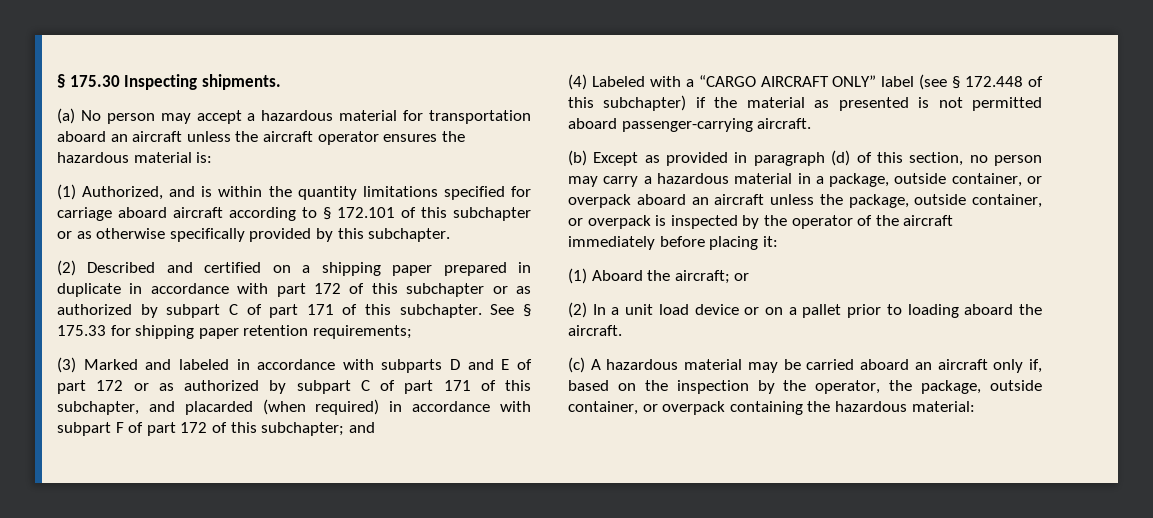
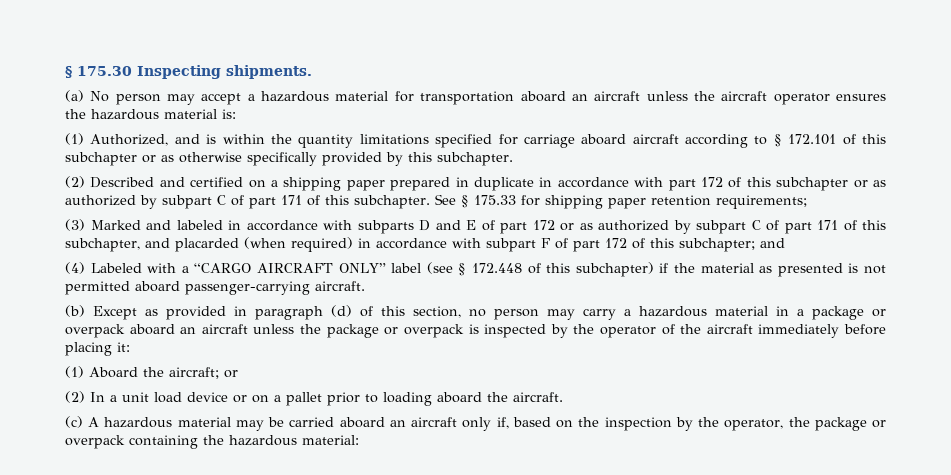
[829,173,1022,187] package, outside container, -> [812,306,864,320] package
[848,194,1042,208] package, outside container, -> [326,324,379,338] package
[921,380,1042,394] [568,401,638,415] package, outside container, -> [814,417,867,431] package

